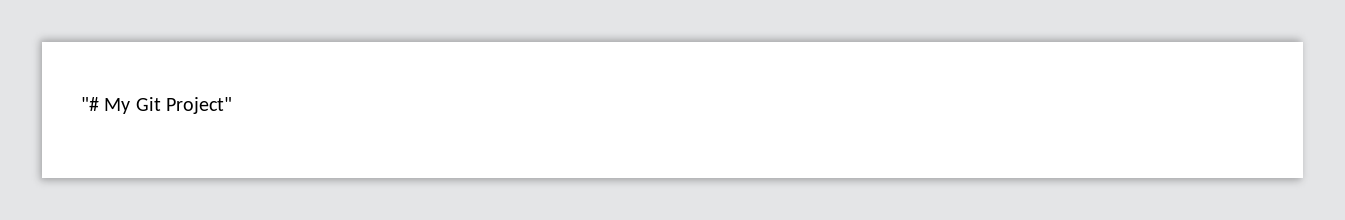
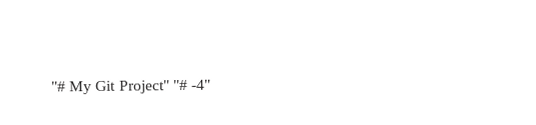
(233, 105) none -> [172,79,211,91] "# -4"

